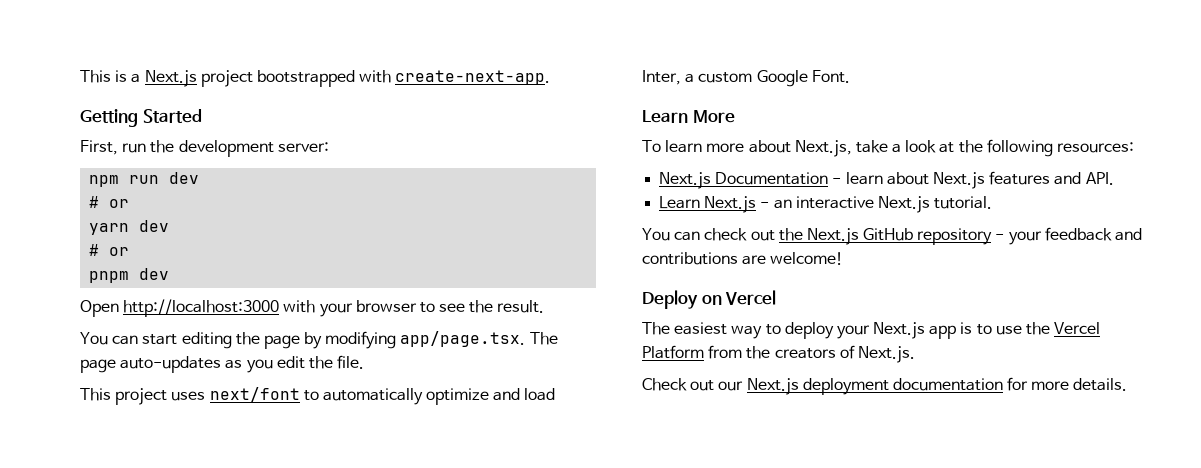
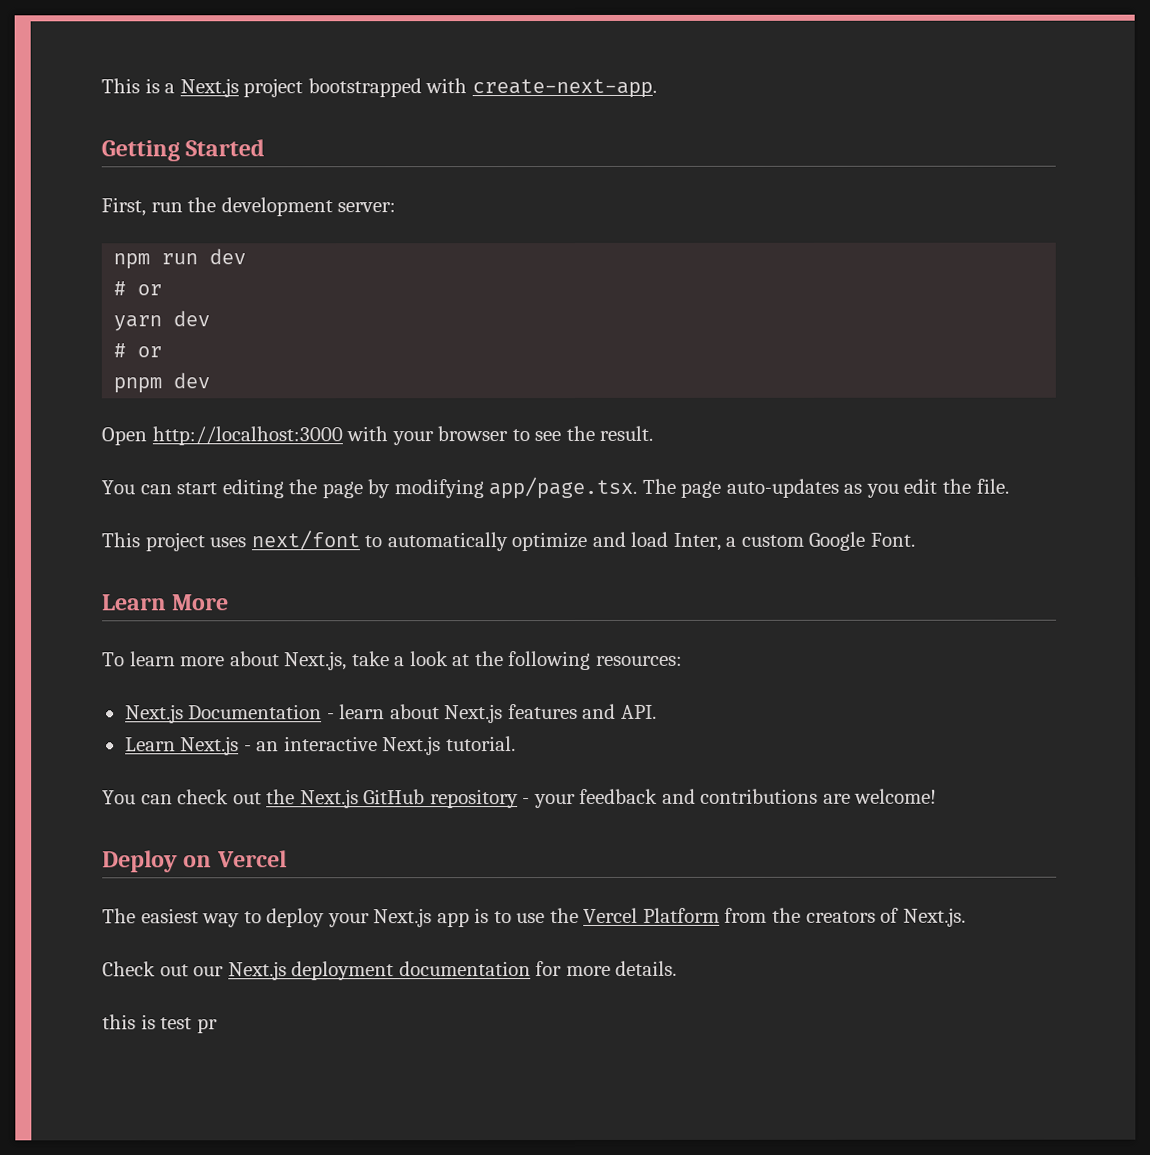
(1128, 384) none -> [102,1014,218,1034] // this is test pr

